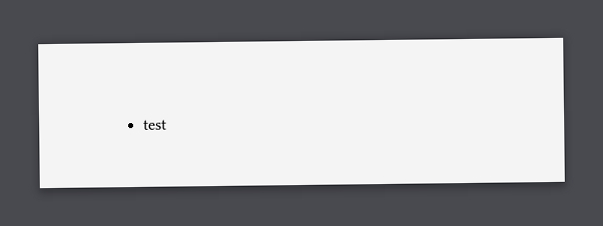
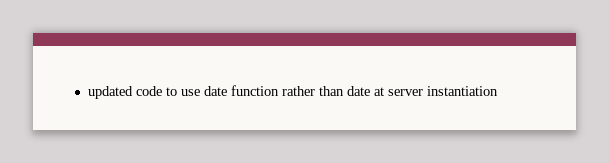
[142,119,167,130] test -> [87,85,498,99] updated code to use date function rather than date at server instantiation

